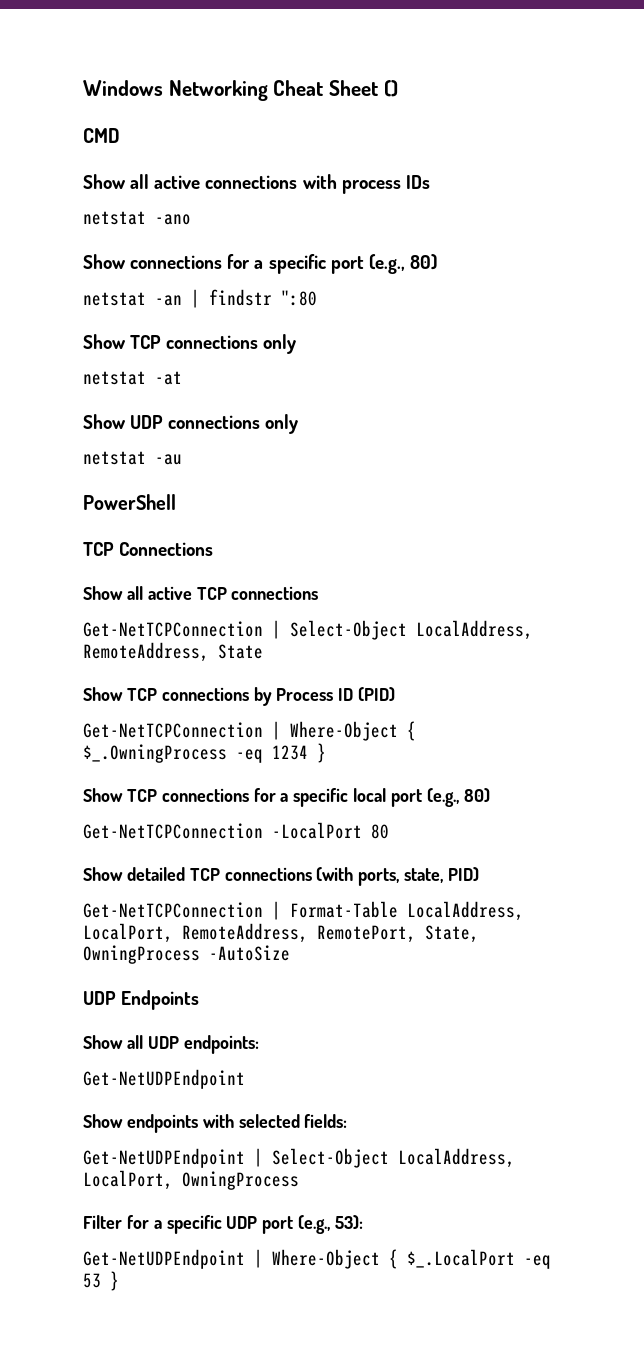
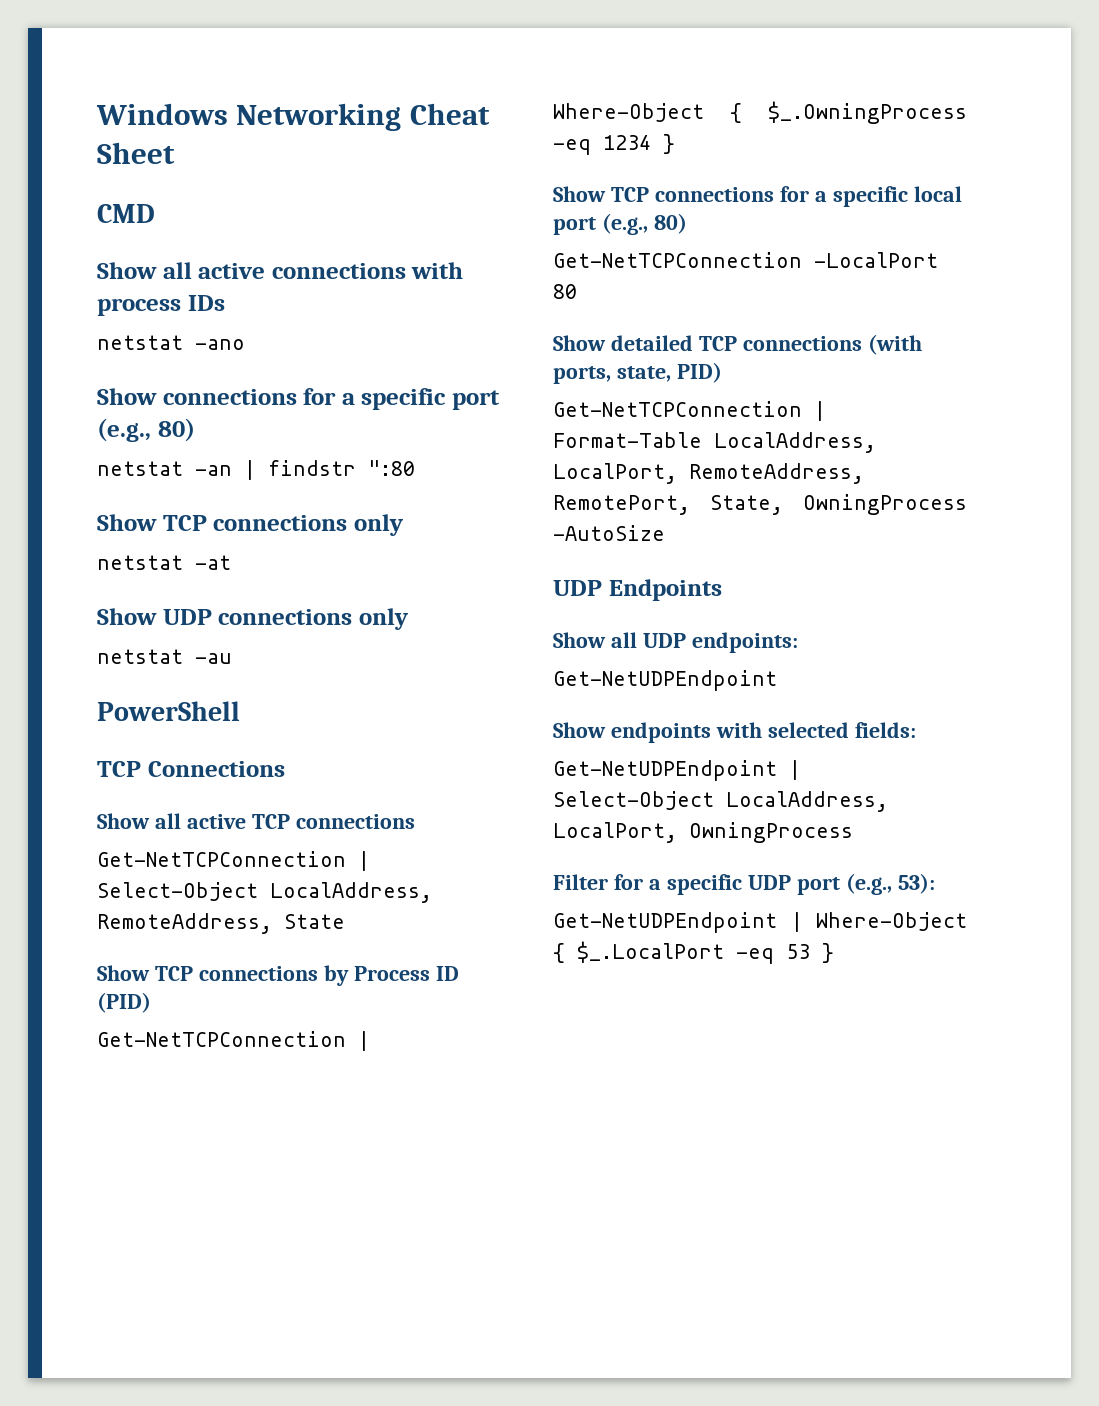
[383,80,398,97] () -> (175, 153) none

